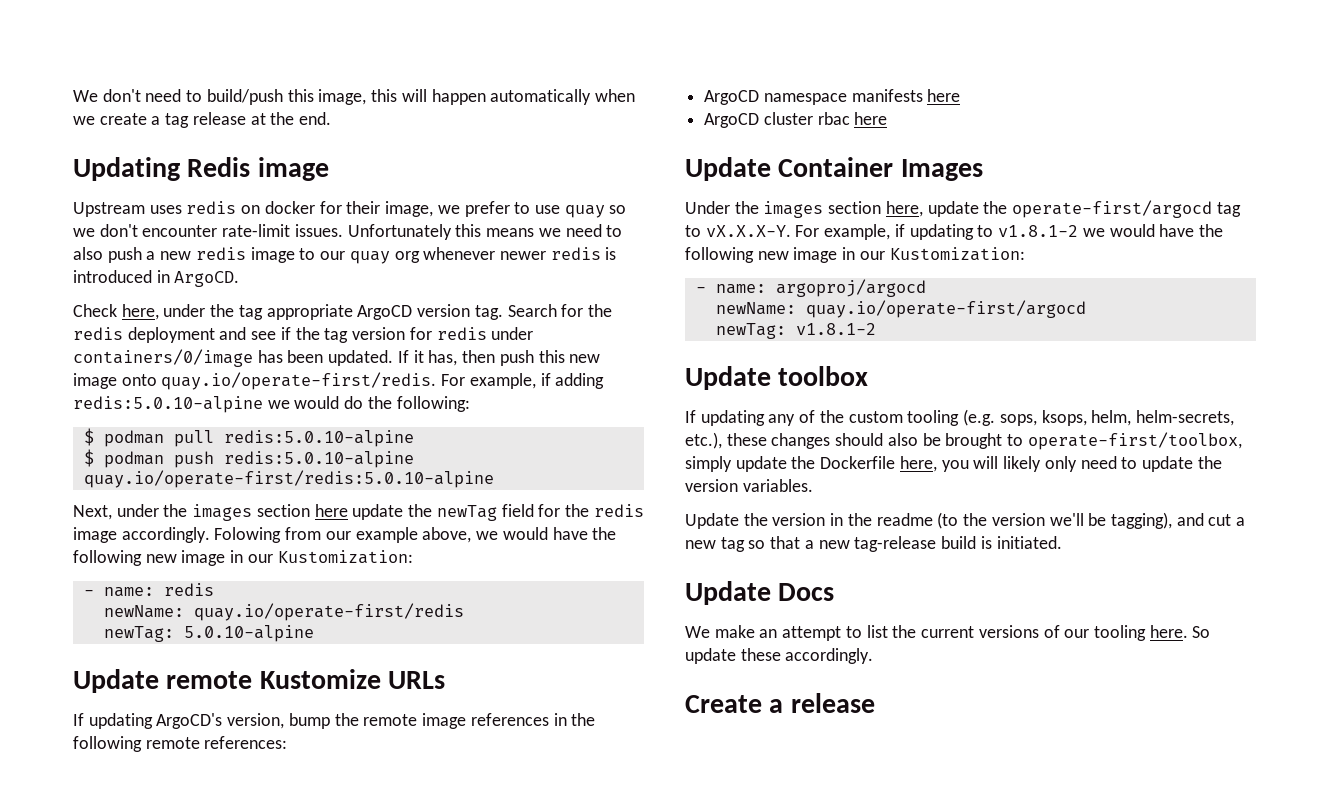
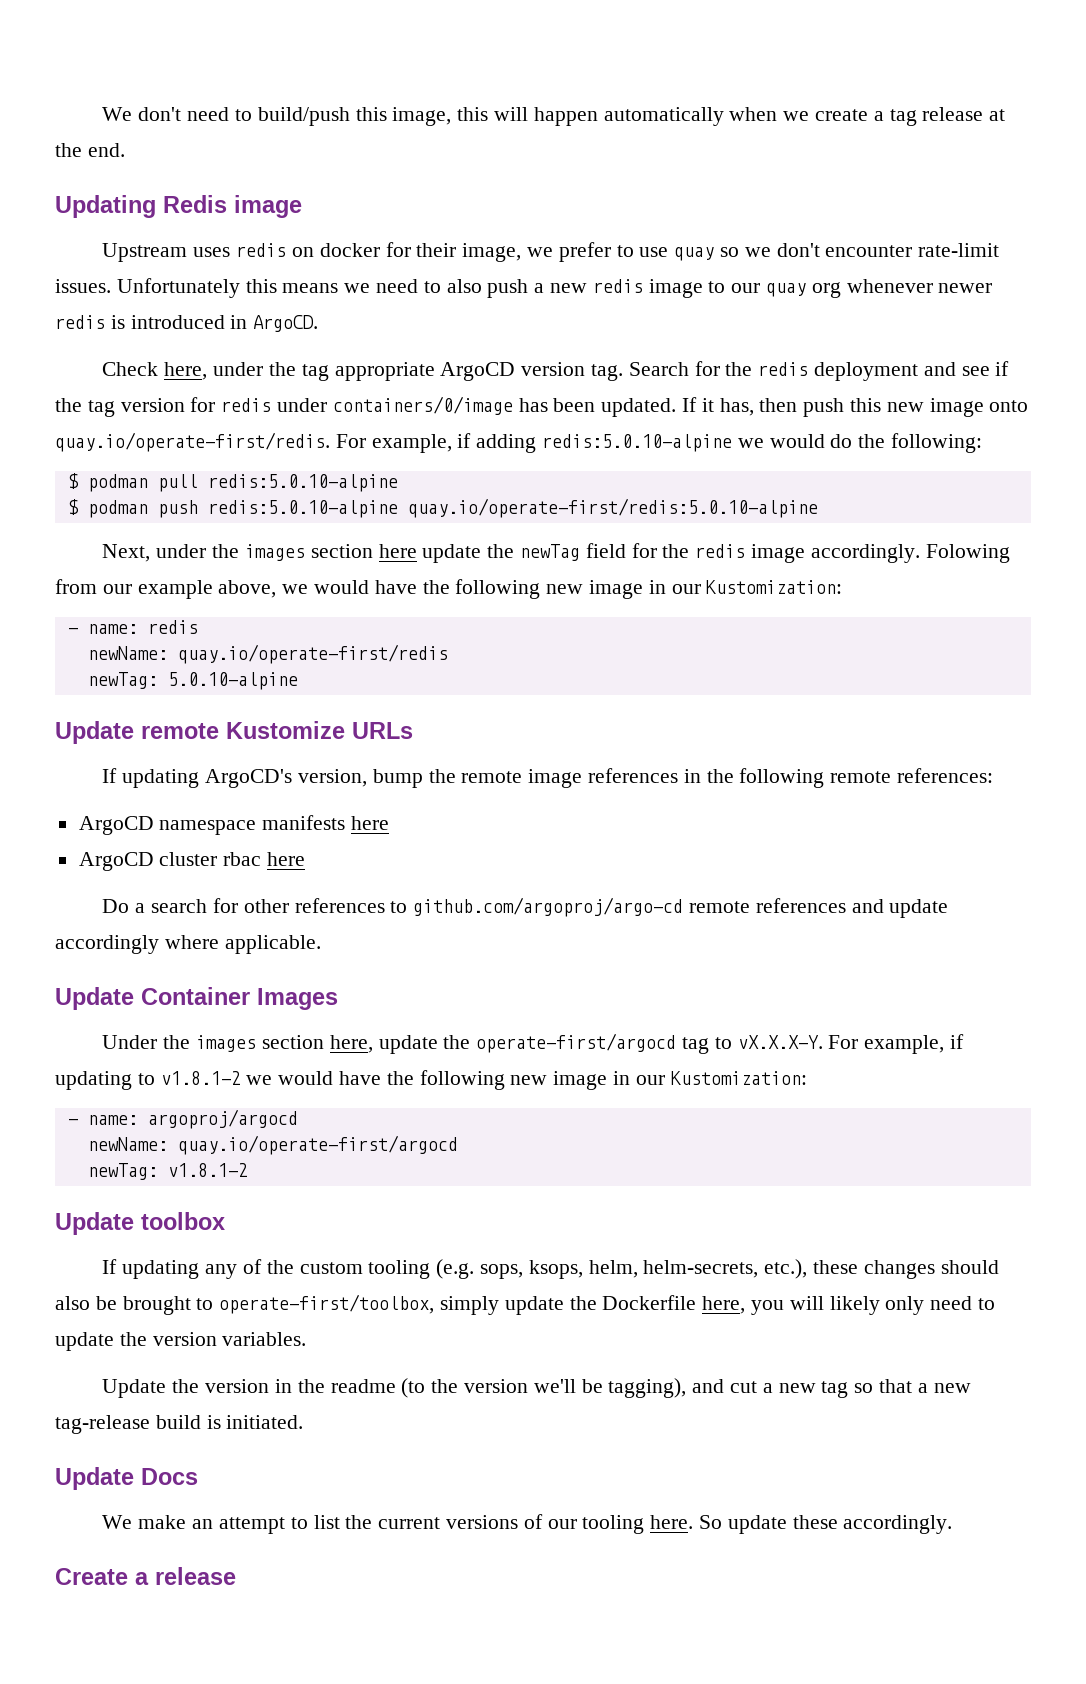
(888, 118) none -> [102,897,949,918] [55,935,321,954] // Do a search for other references to github.com/argoproj/argo-cd remote references and update accordingly where applicable.

